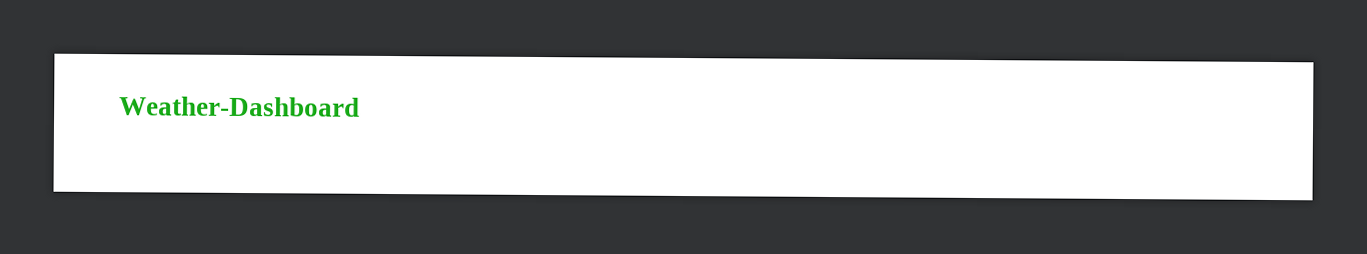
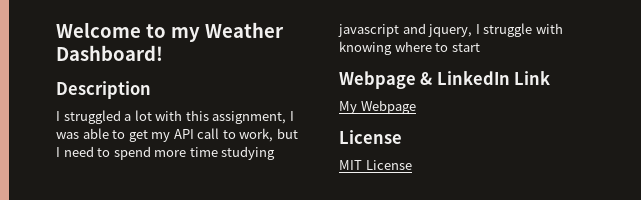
[119,96,360,117] Weather-Dashboard -> [56,22,284,42] [56,45,163,61] [56,81,151,99] [56,110,294,124] [56,128,298,142] [56,146,276,160] [338,23,563,37] [339,41,480,55] [339,71,551,89] [339,100,416,114] [339,130,402,144] [339,160,412,170] Welcome to my Weather Dashboard! // Description // I struggled a lot with this assignment, I was able to get my API call to work, but I need to spend more time studying javascript and jquery, I struggle with knowing where to start // Webpage & LinkedIn Link // My Webpage // License // MIT License

